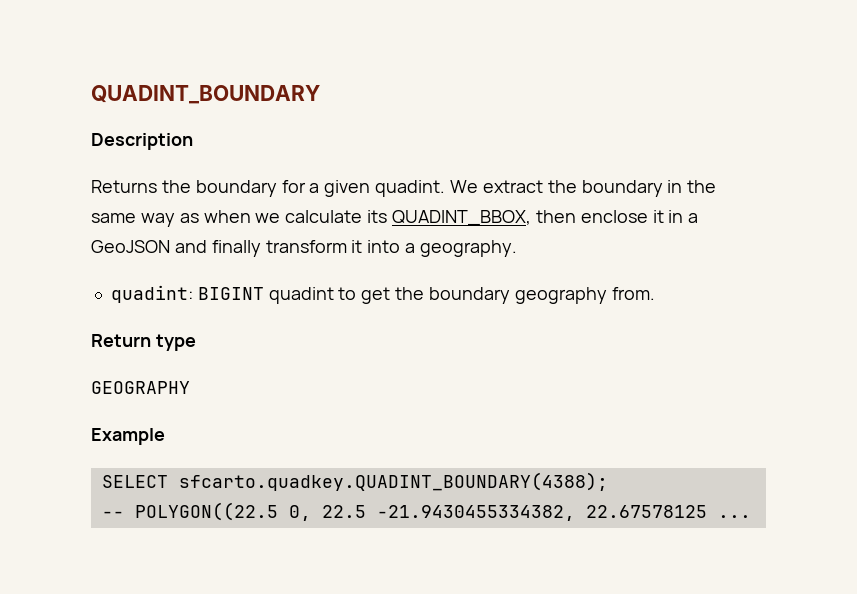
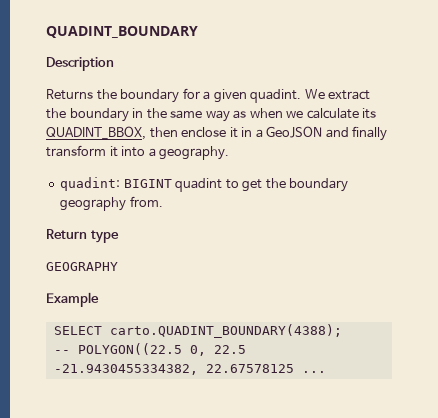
[178,472,608,491] sfcarto.quadkey.QUADINT_BOUNDARY(4388); -> [109,324,342,338] carto.QUADINT_BOUNDARY(4388);

